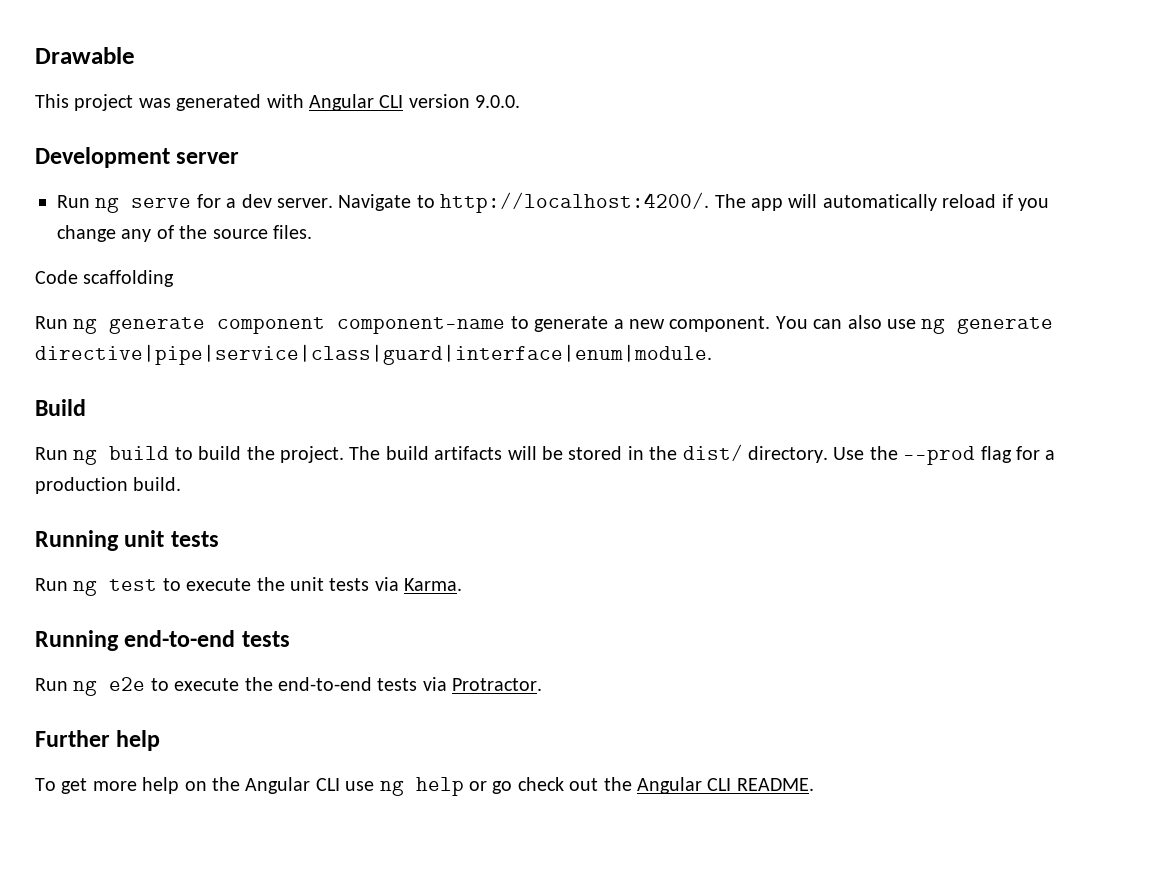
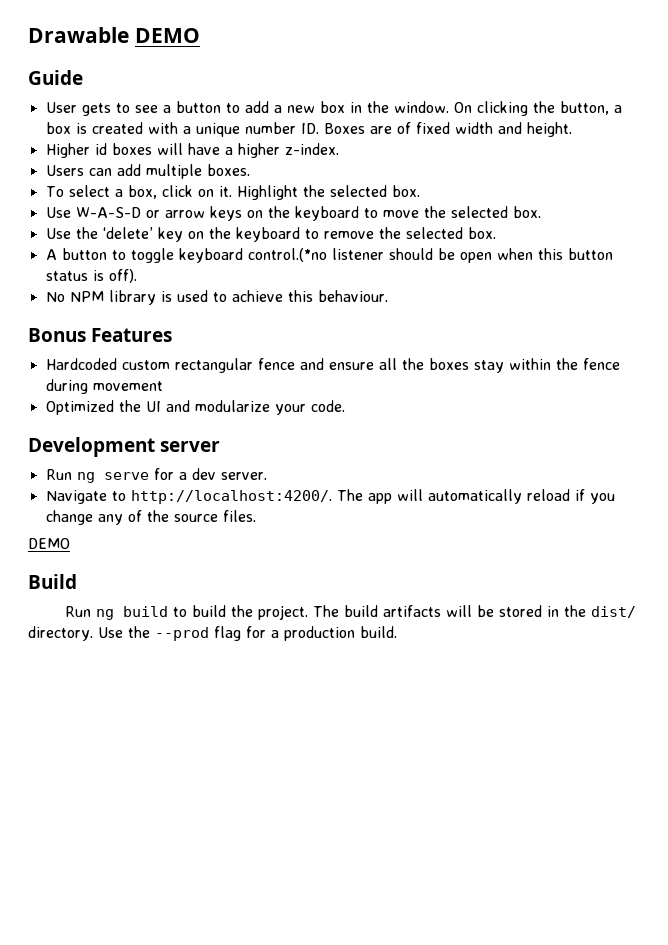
[35,94,521,111] // This project was generated with Angular CLI version 9.0.0. -> [134,28,200,43] [28,70,83,85] [45,101,622,116] [45,122,572,137] [45,143,339,158] [45,164,250,179] [45,185,420,200] [45,206,541,221] [45,227,496,242] [45,248,613,263] [45,269,137,283] [45,290,388,305] [28,328,173,342] [45,358,620,373] [45,379,163,394] [45,400,345,415] DEMO // Guide // User gets to see a button to add a new box in the window. On clicking the button, a box is created with a unique number ID. Boxes are of fixed width and height. // Higher id boxes will have a higher z-index. // Users can add multiple boxes. // To select a box, click on it. Highlight the selected box. // Use W-A-S-D or arrow keys on the keyboard to move the selected box. // Use the ‘delete’ key on the keyboard to remove the selected box. // A button to toggle keyboard control.(*no listener should be open when this button status is off). // No NPM library is used to achieve this behaviour. // Bonus Features // Hardcoded custom rectangular fence and ensure all the boxes stay within the fence during movement // Optimized the UI and modularize your code.
(333, 203) none -> (267, 476) //
[35,270,175,287] [35,315,1054,334] [35,344,712,365] Code scaffolding // Run ng generate component component-name to generate a new component. You can also use ng generate directive|pipe|service|class|guard|interface|enum|module. -> [28,538,70,549] DEMO
[35,530,219,551] [35,577,463,596] [35,630,290,651] [35,677,543,696] [35,730,161,751] [35,777,814,796] // Running unit tests // Run ng test to execute the unit tests via Karma. // Running end-to-end tests // Run ng e2e to execute the end-to-end tests via Protractor. // Further help // To get more help on the Angular CLI use ng help or go check out the Angular CLI README. -> (397, 632) none

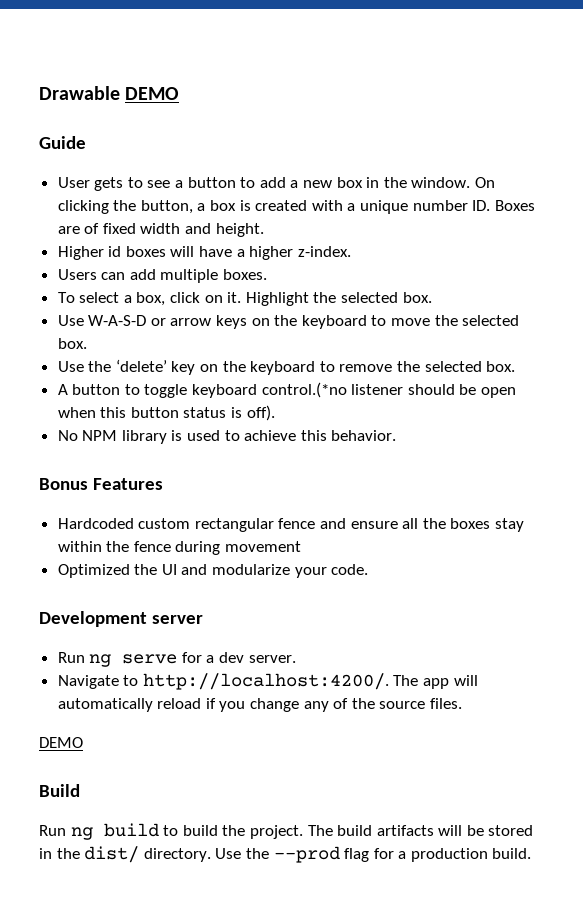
[317,290,388,302] behaviour. -> [331,430,397,441] behavior.

